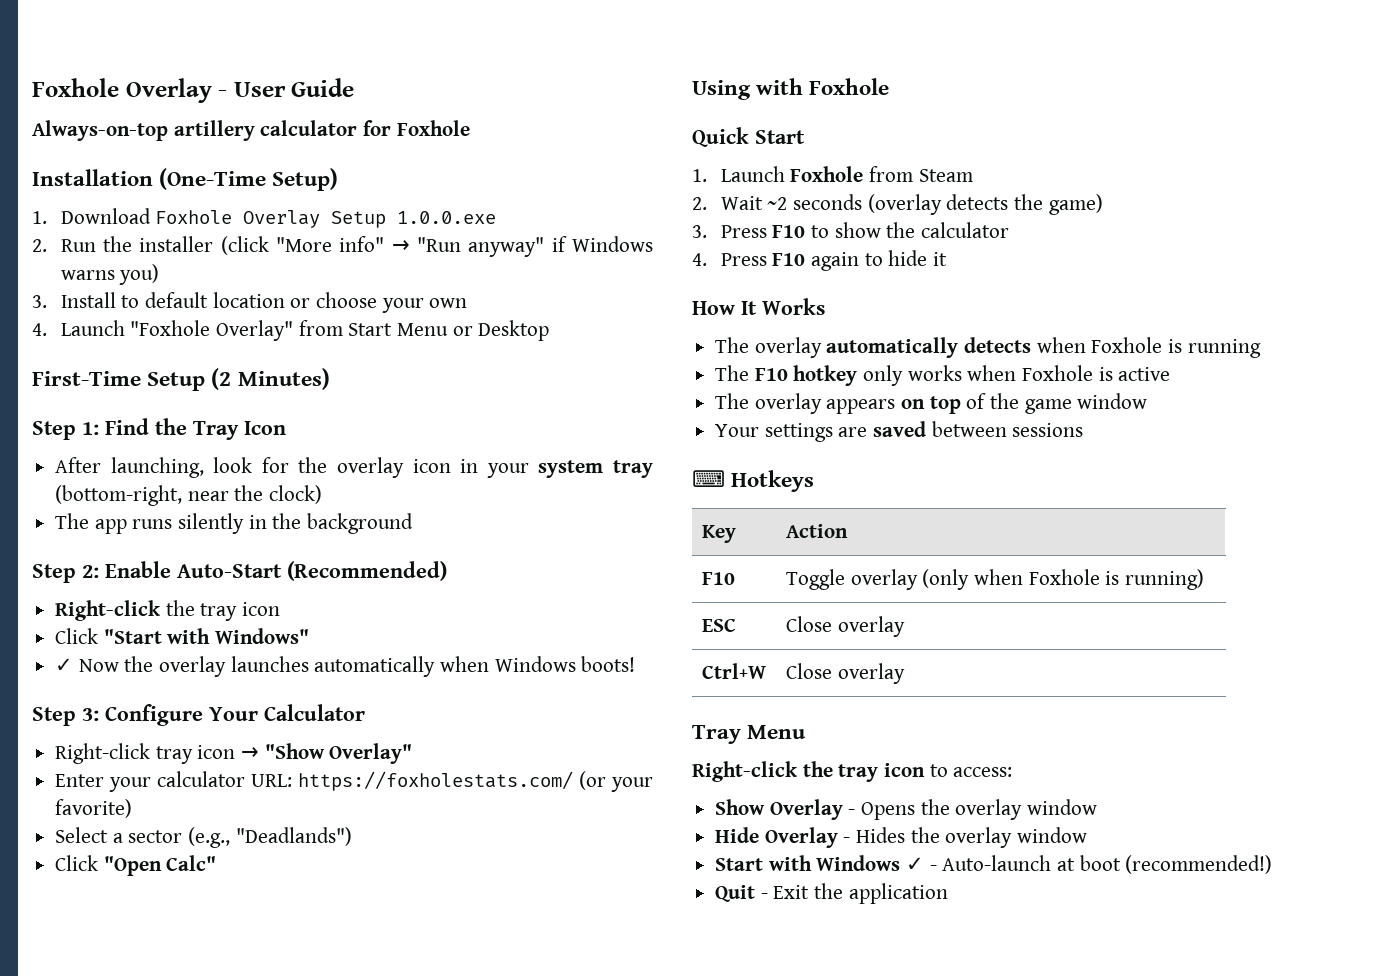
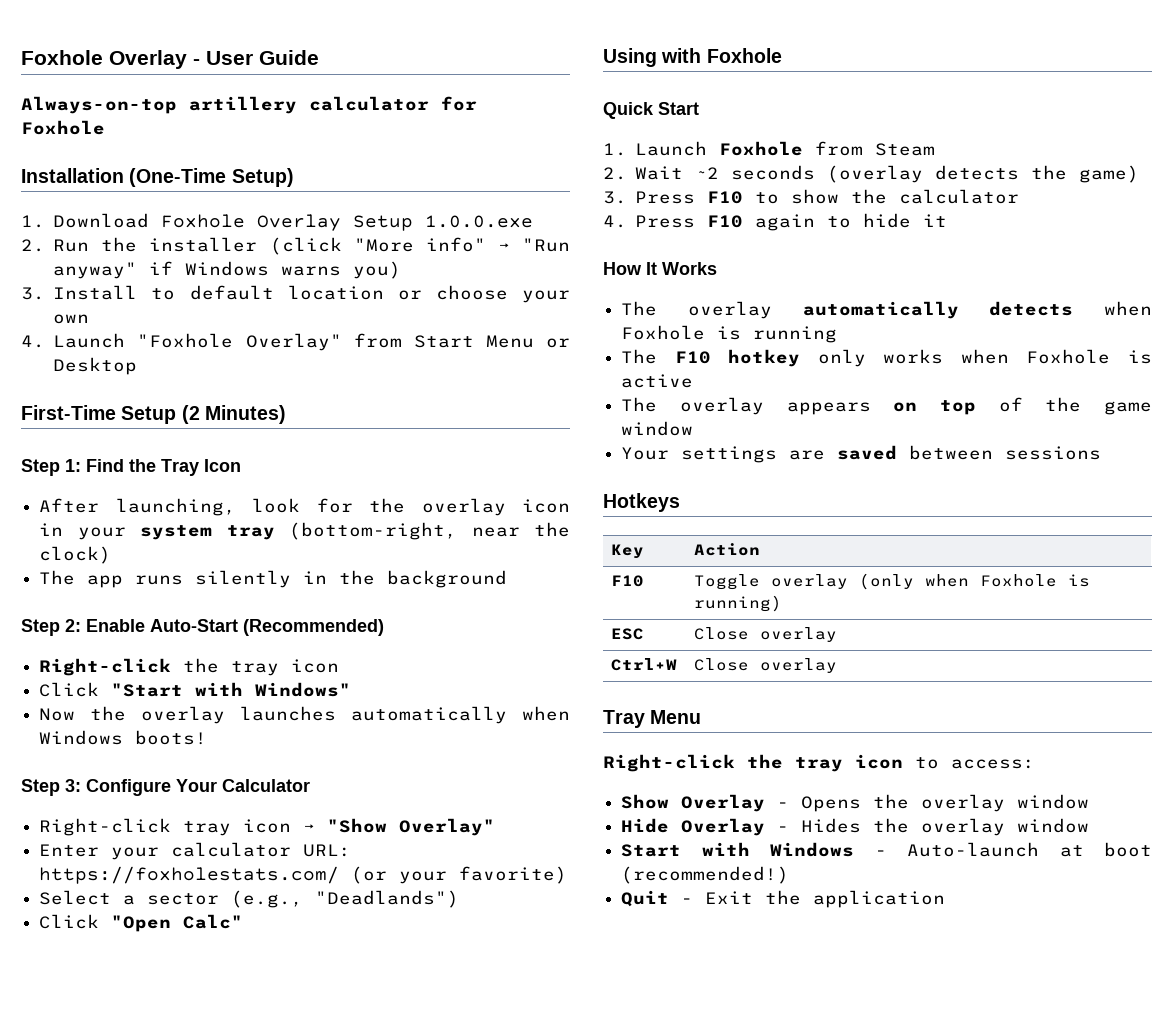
[55,658,74,672] ✓ -> (352, 689) none
[692,470,725,487] ⌨ -> (1102, 453) none
[906,857,925,871] ✓ -> (855, 849) none

